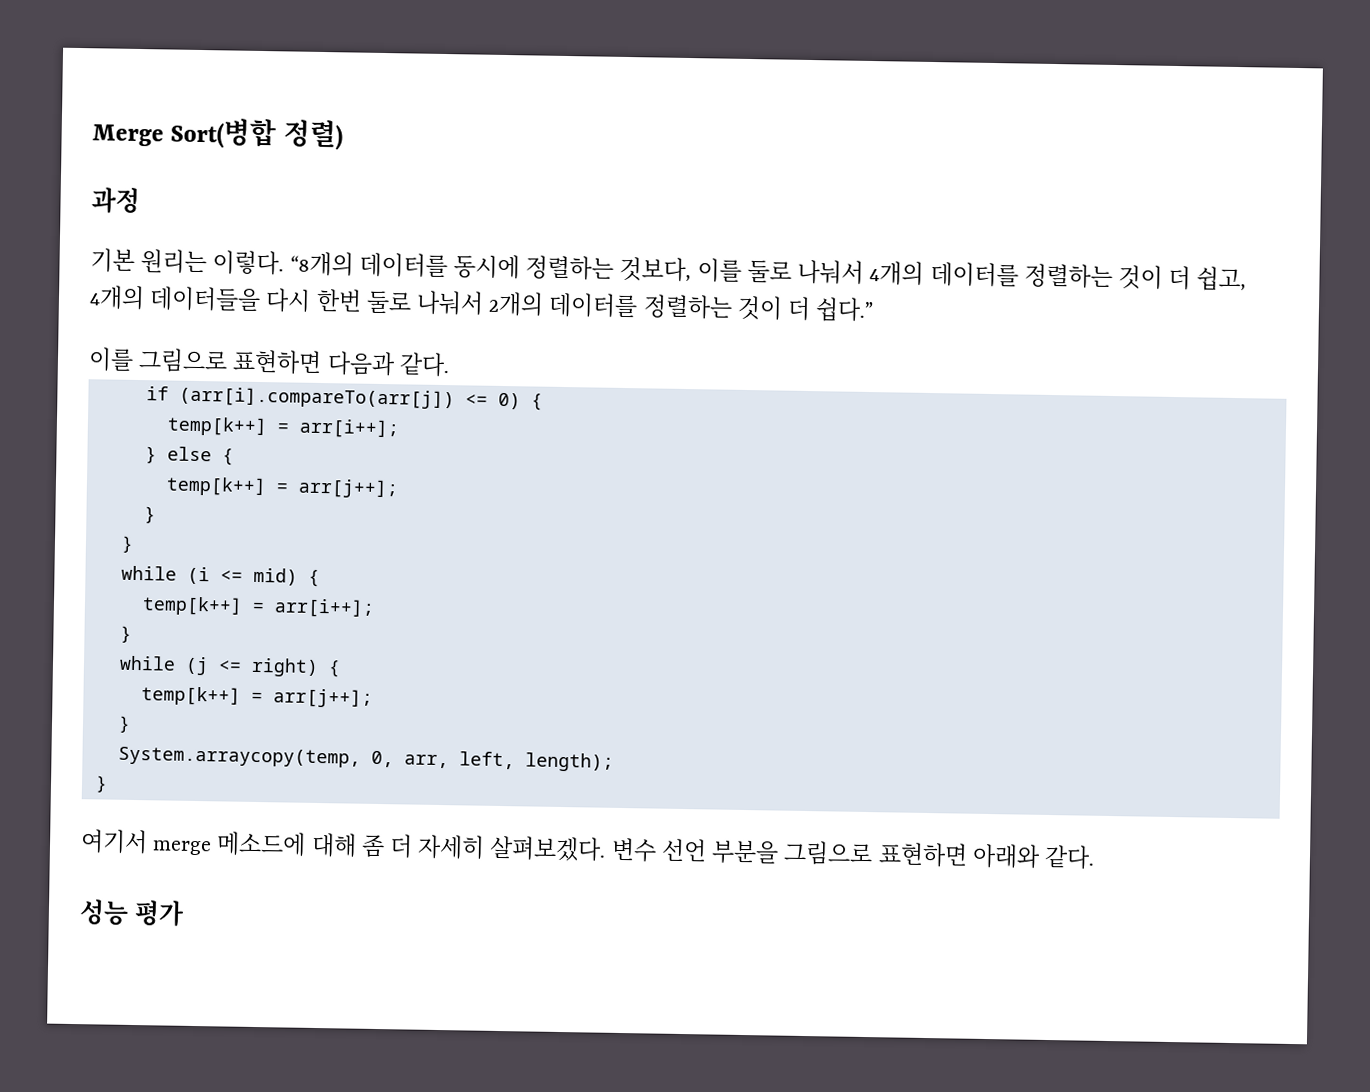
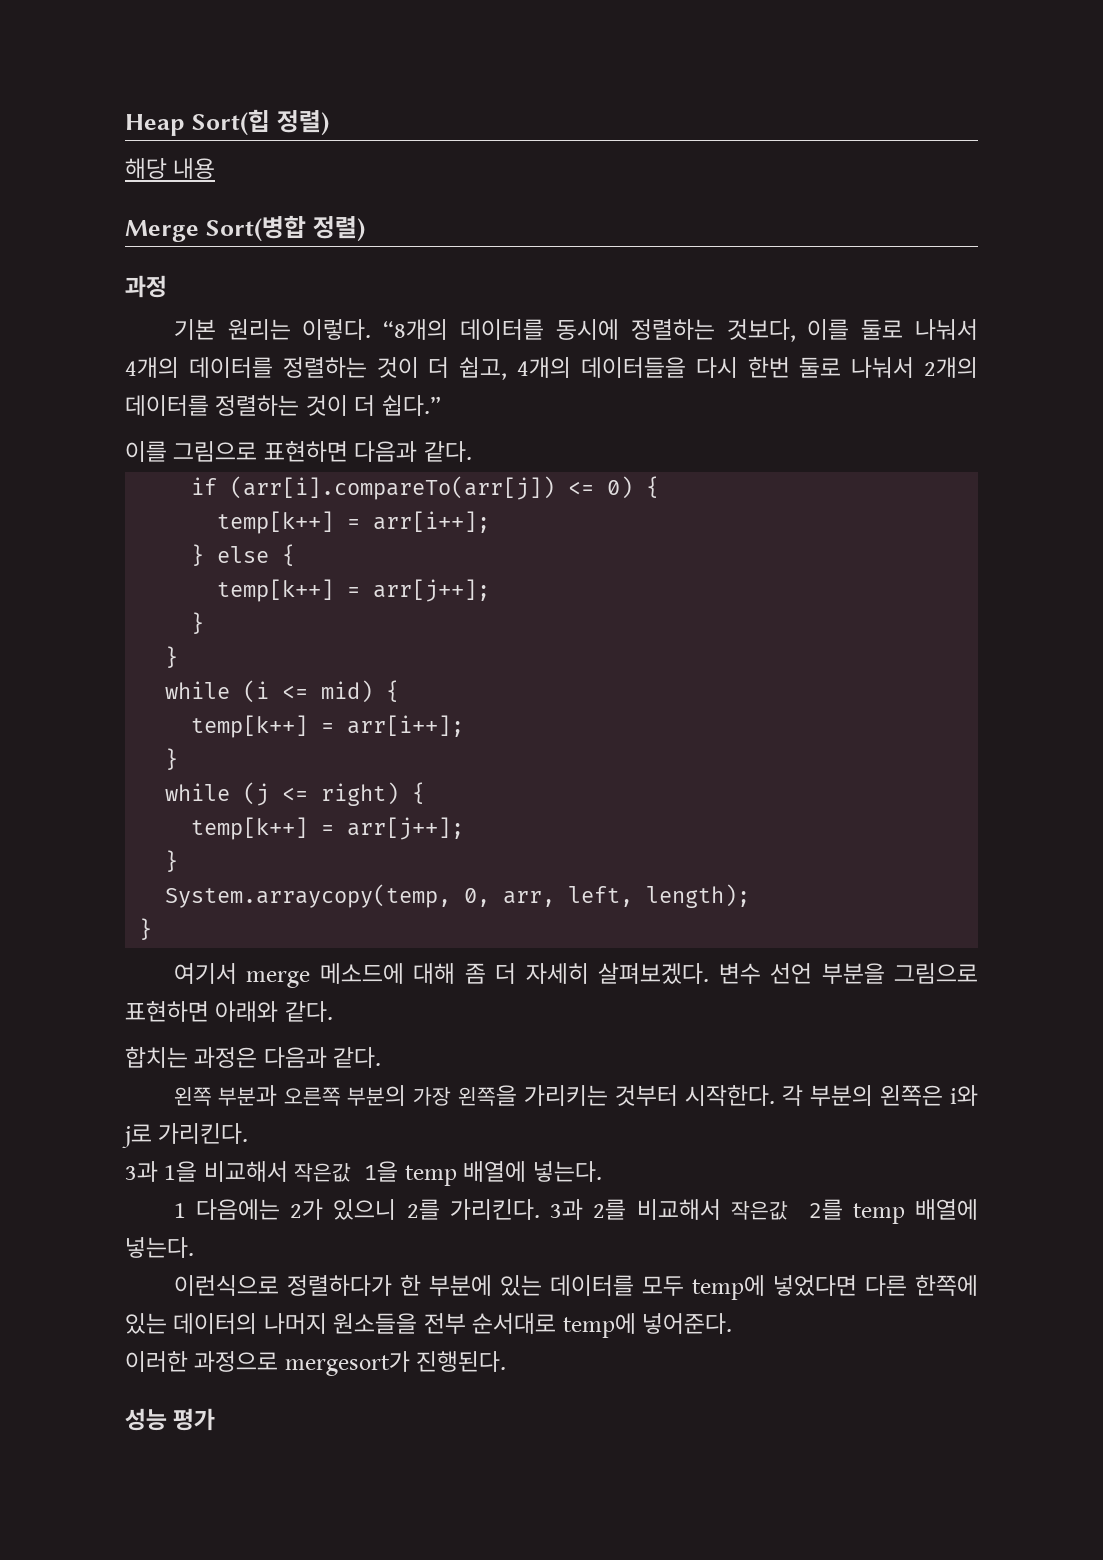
(92, 135) none -> [125,109,329,136] [125,158,216,179] Heap Sort(힙 정렬) // 해당 내용 //
(1095, 857) none -> [125,1046,382,1068] [173,1085,978,1106] [122,1123,249,1148] [125,1161,602,1186] [173,1199,978,1224] [125,1237,194,1258] [173,1275,978,1300] [125,1313,733,1338] [125,1351,507,1376] // 합치는 과정은 다음과 같다. // 왼쪽 부분과 오른쪽 부분의 가장 왼쪽을 가리키는 것부터 시작한다. 각 부분의 왼쪽은 i와 j로 가리킨다. // 3과 1을 비교해서 작은값 1을 temp 배열에 넣는다. // 1 다음에는 2가 있으니 2를 가리킨다. 3과 2를 비교해서 작은값 2를 temp 배열에 넣는다. // 이런식으로 정렬하다가 한 부분에 있는 데이터를 모두 temp에 넣었다면 다른 한쪽에 있는 데이터의 나머지 원소들을 전부 순서대로 temp에 넣어준다. // 이러한 과정으로 mergesort가 진행된다.

